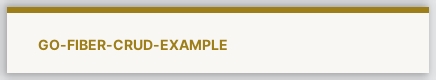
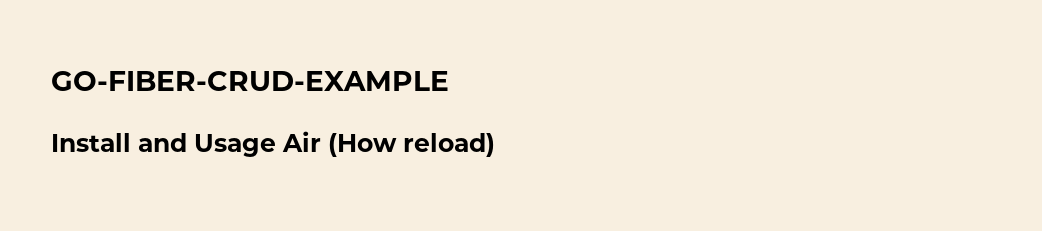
(228, 45) none -> [51,131,495,157] // Install and Usage Air (How reload)

